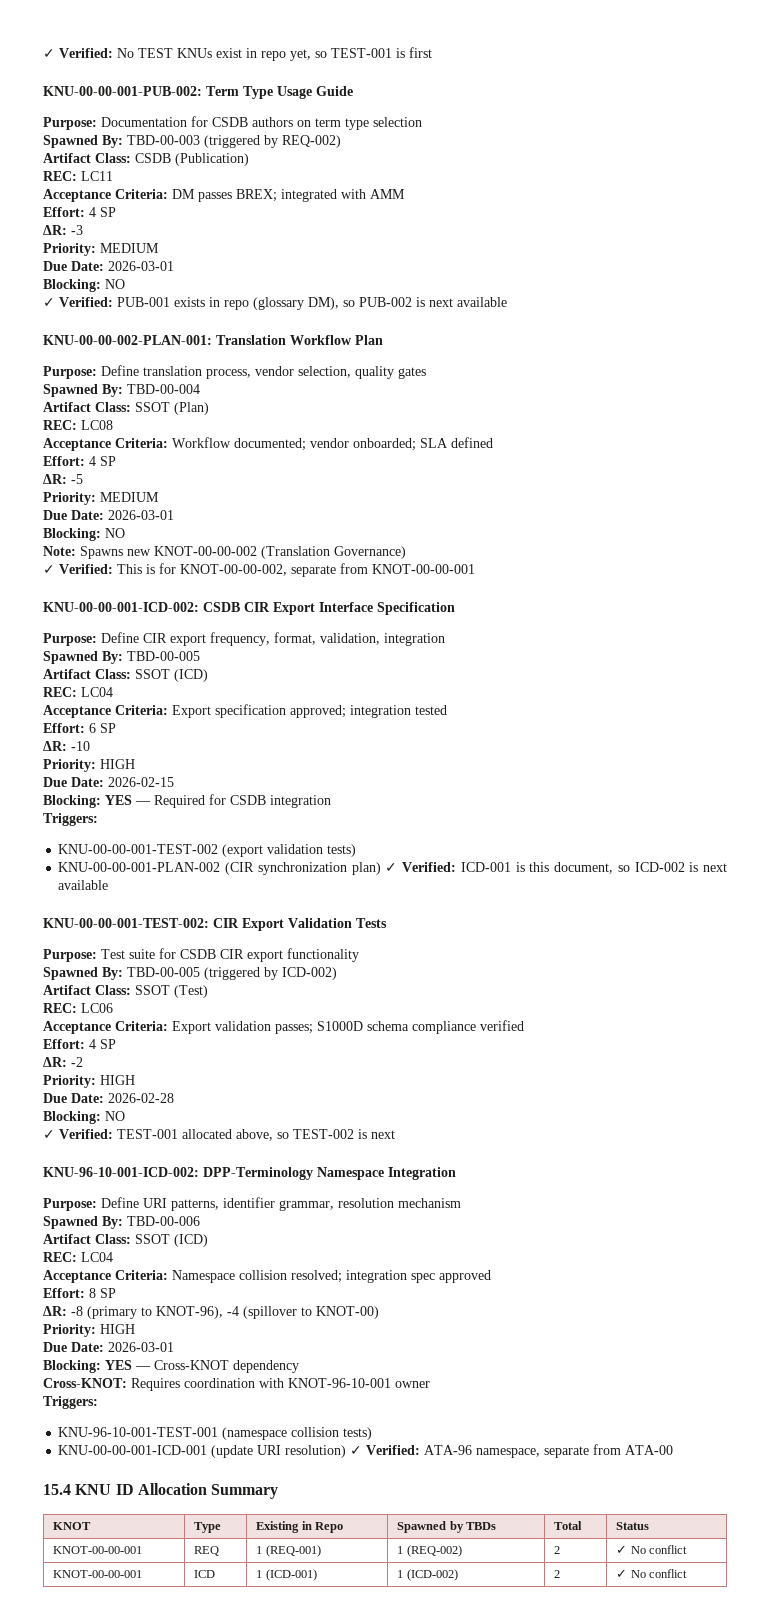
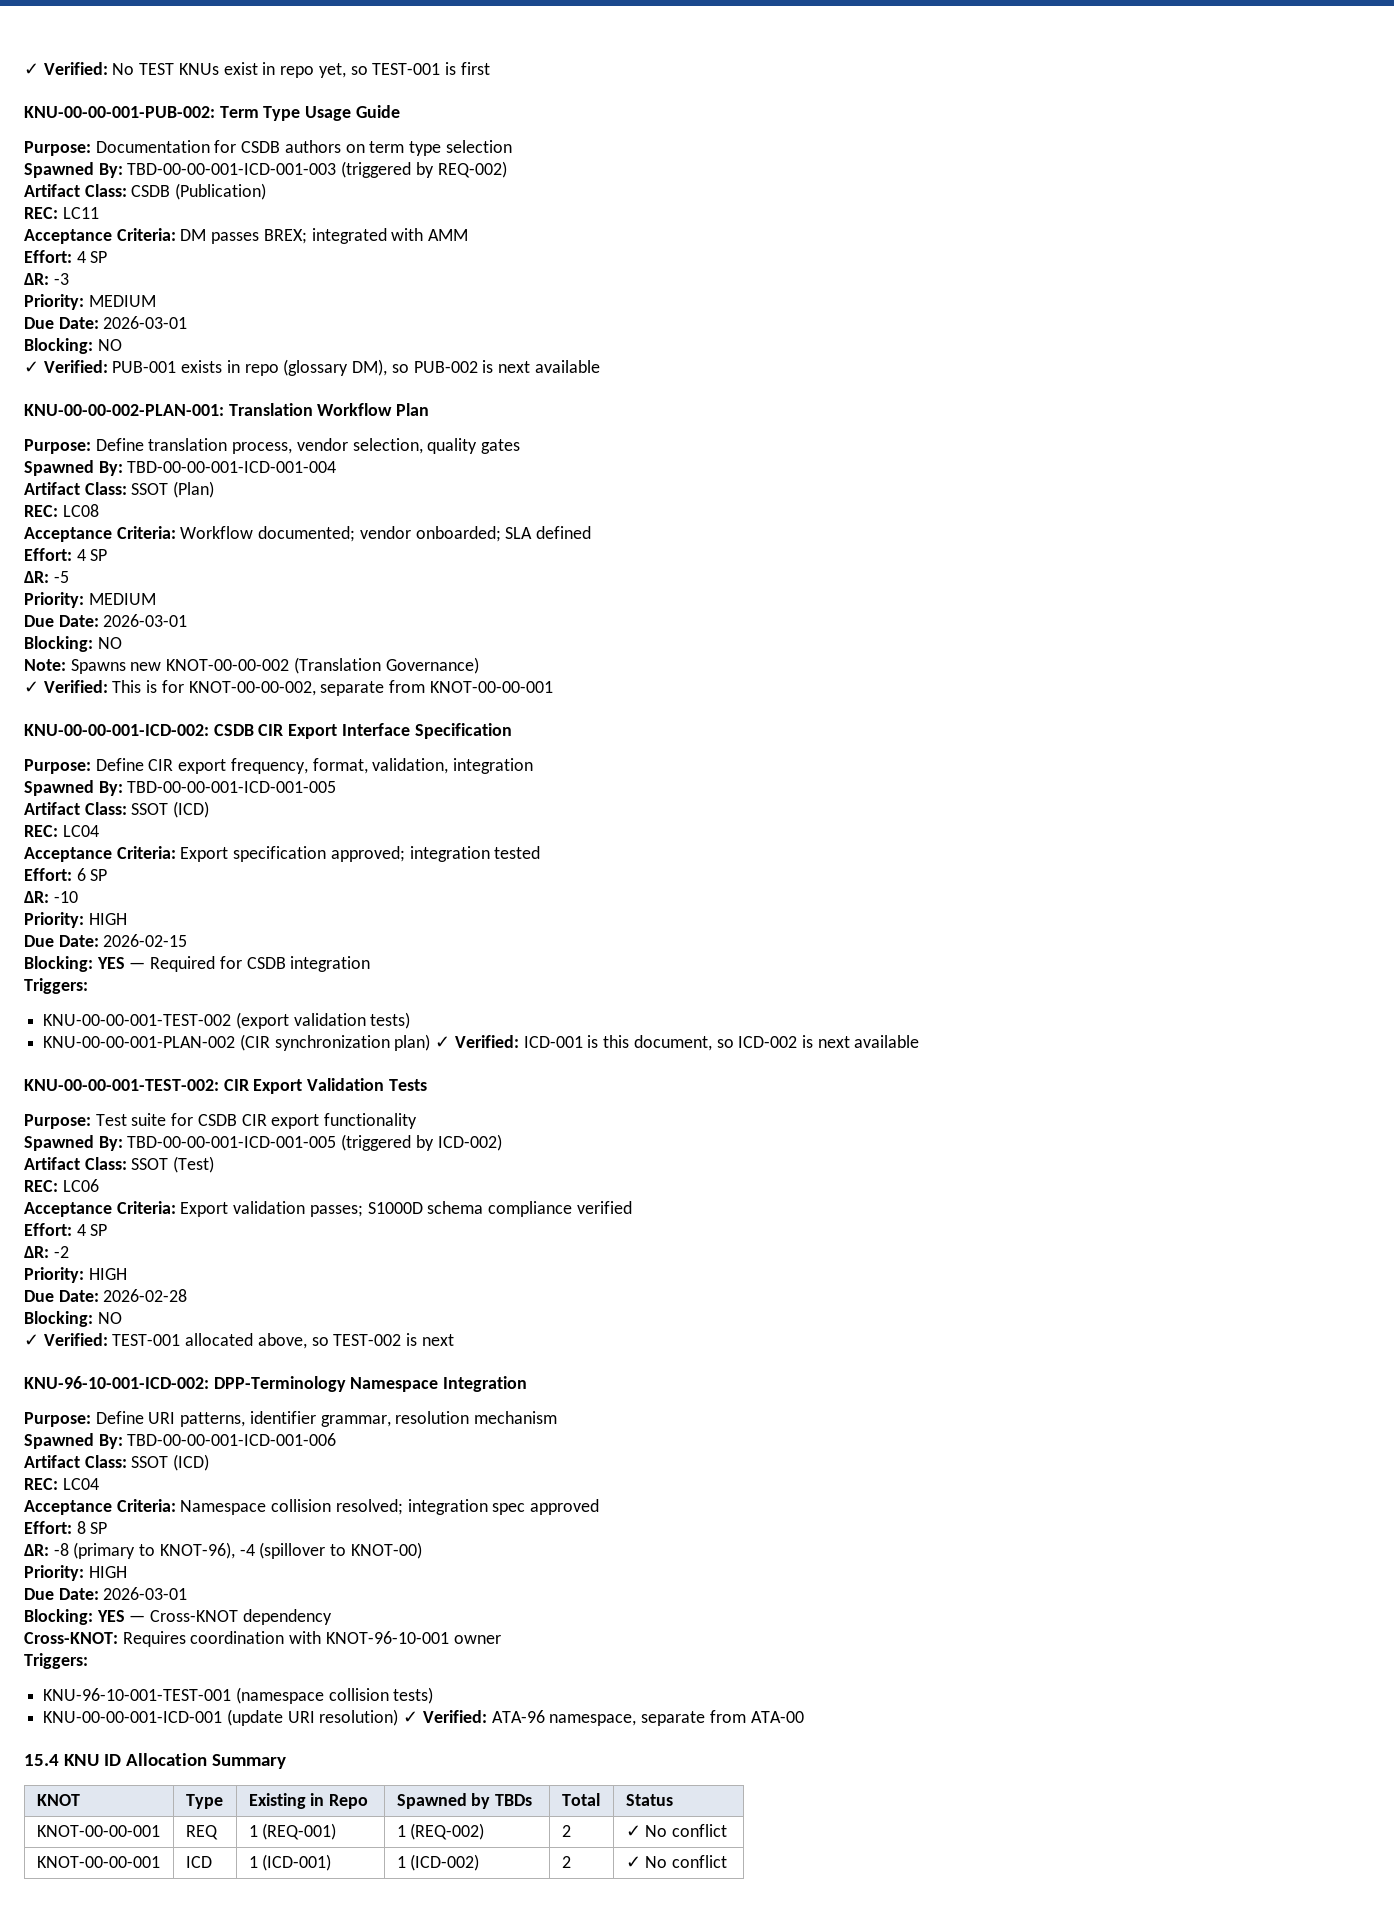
[127,135,200,145] TBD-00-003 -> [127,163,337,175] TBD-00-00-001-ICD-001-003
[127,384,200,394] TBD-00-004 -> [127,461,337,473] TBD-00-00-001-ICD-001-004
[127,651,200,661] TBD-00-005 -> [127,781,337,793] TBD-00-00-001-ICD-001-005
[127,967,200,977] TBD-00-005 -> [127,1136,337,1148] TBD-00-00-001-ICD-001-005
[127,1216,200,1226] TBD-00-006 -> [127,1433,337,1446] TBD-00-00-001-ICD-001-006

